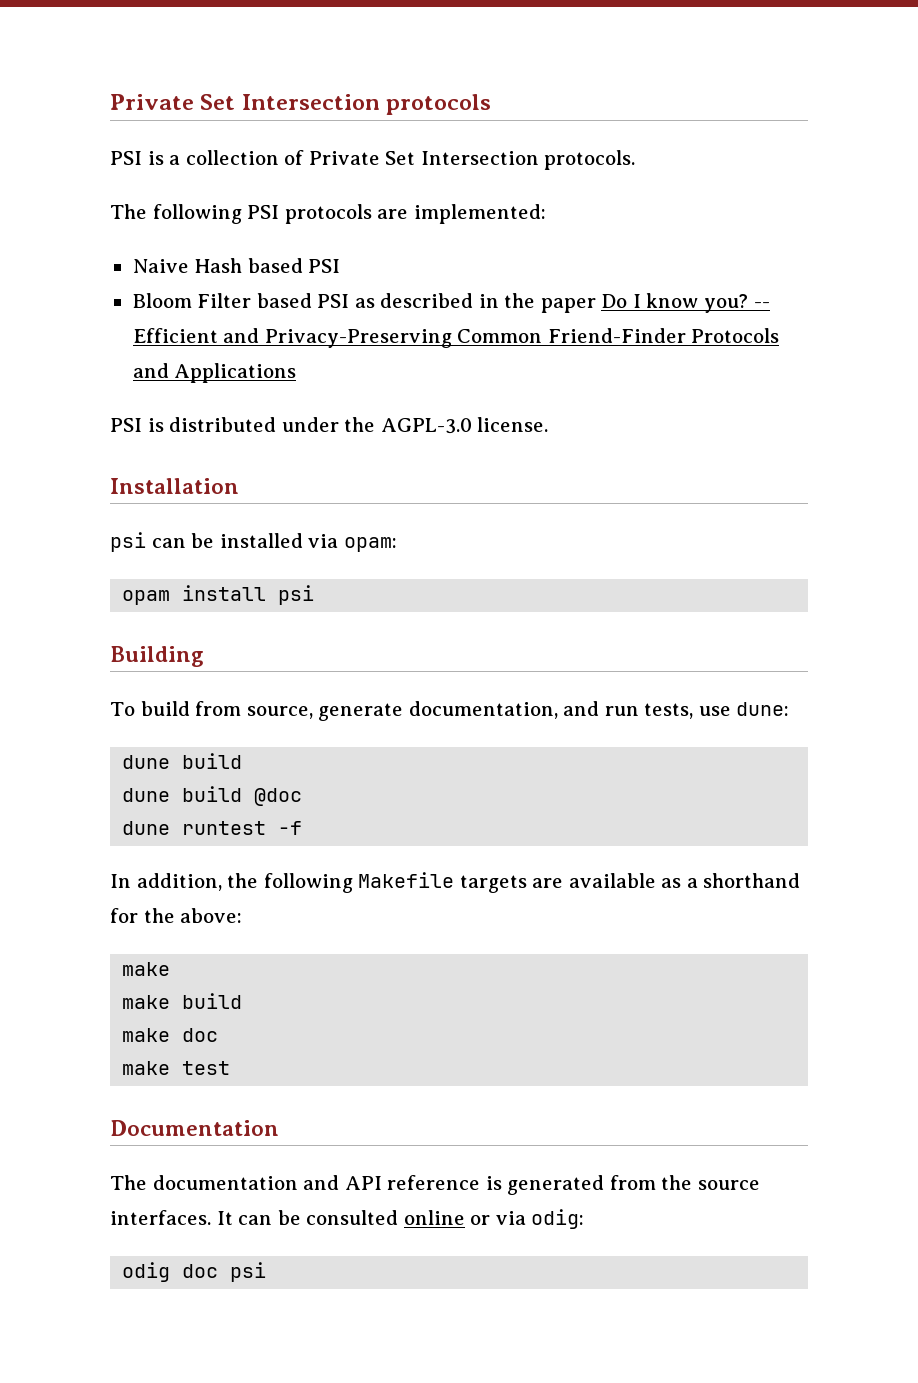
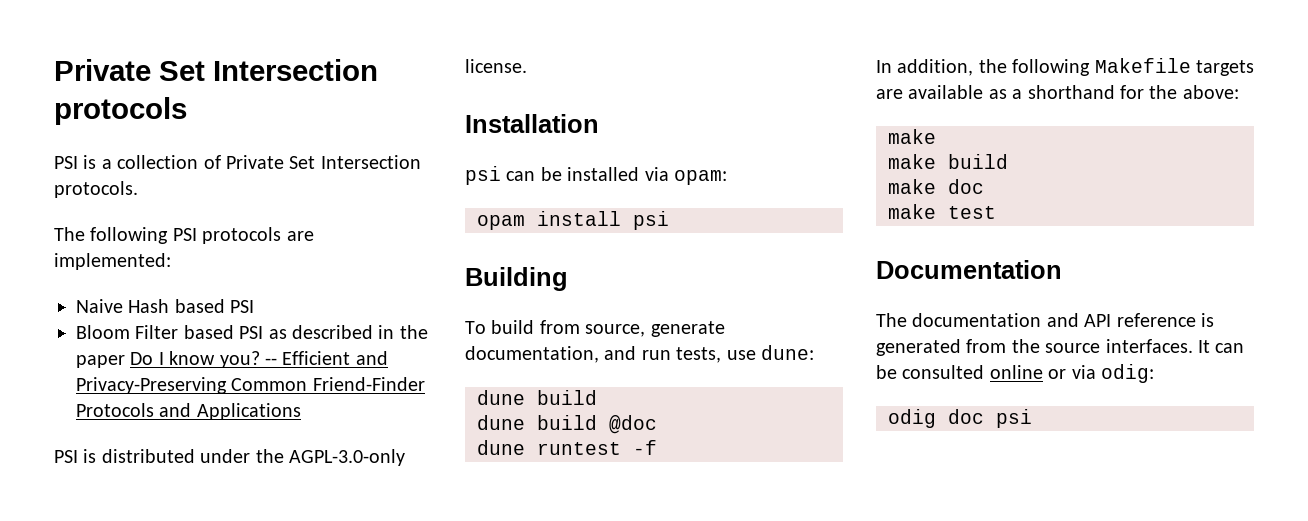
[380,418,472,434] AGPL-3.0 -> [289,449,405,466] AGPL-3.0-only

